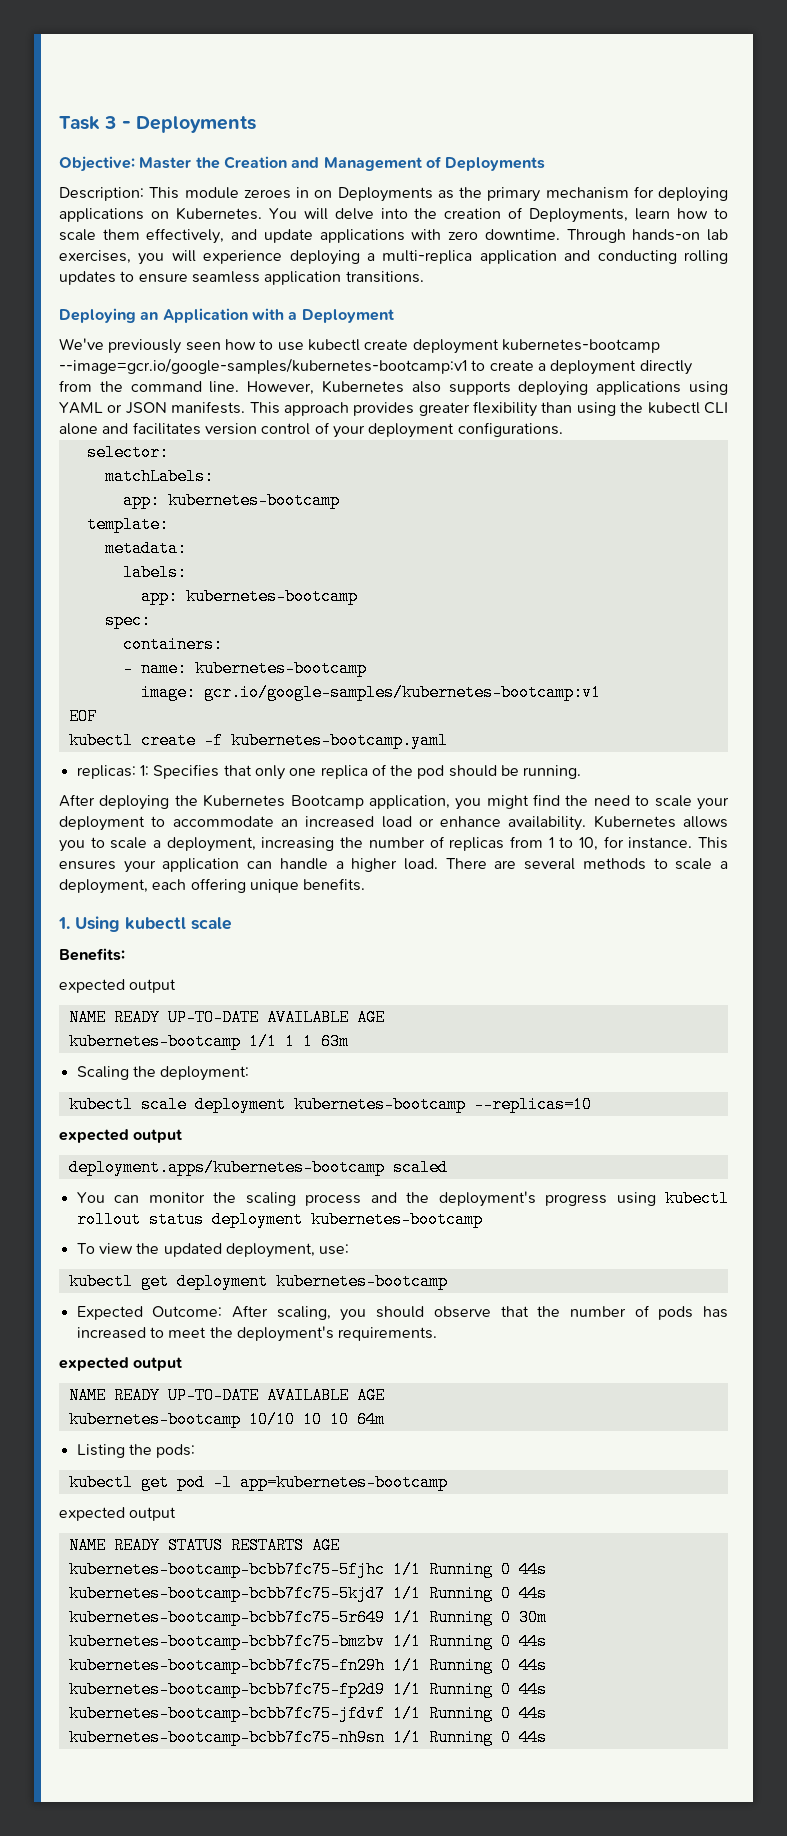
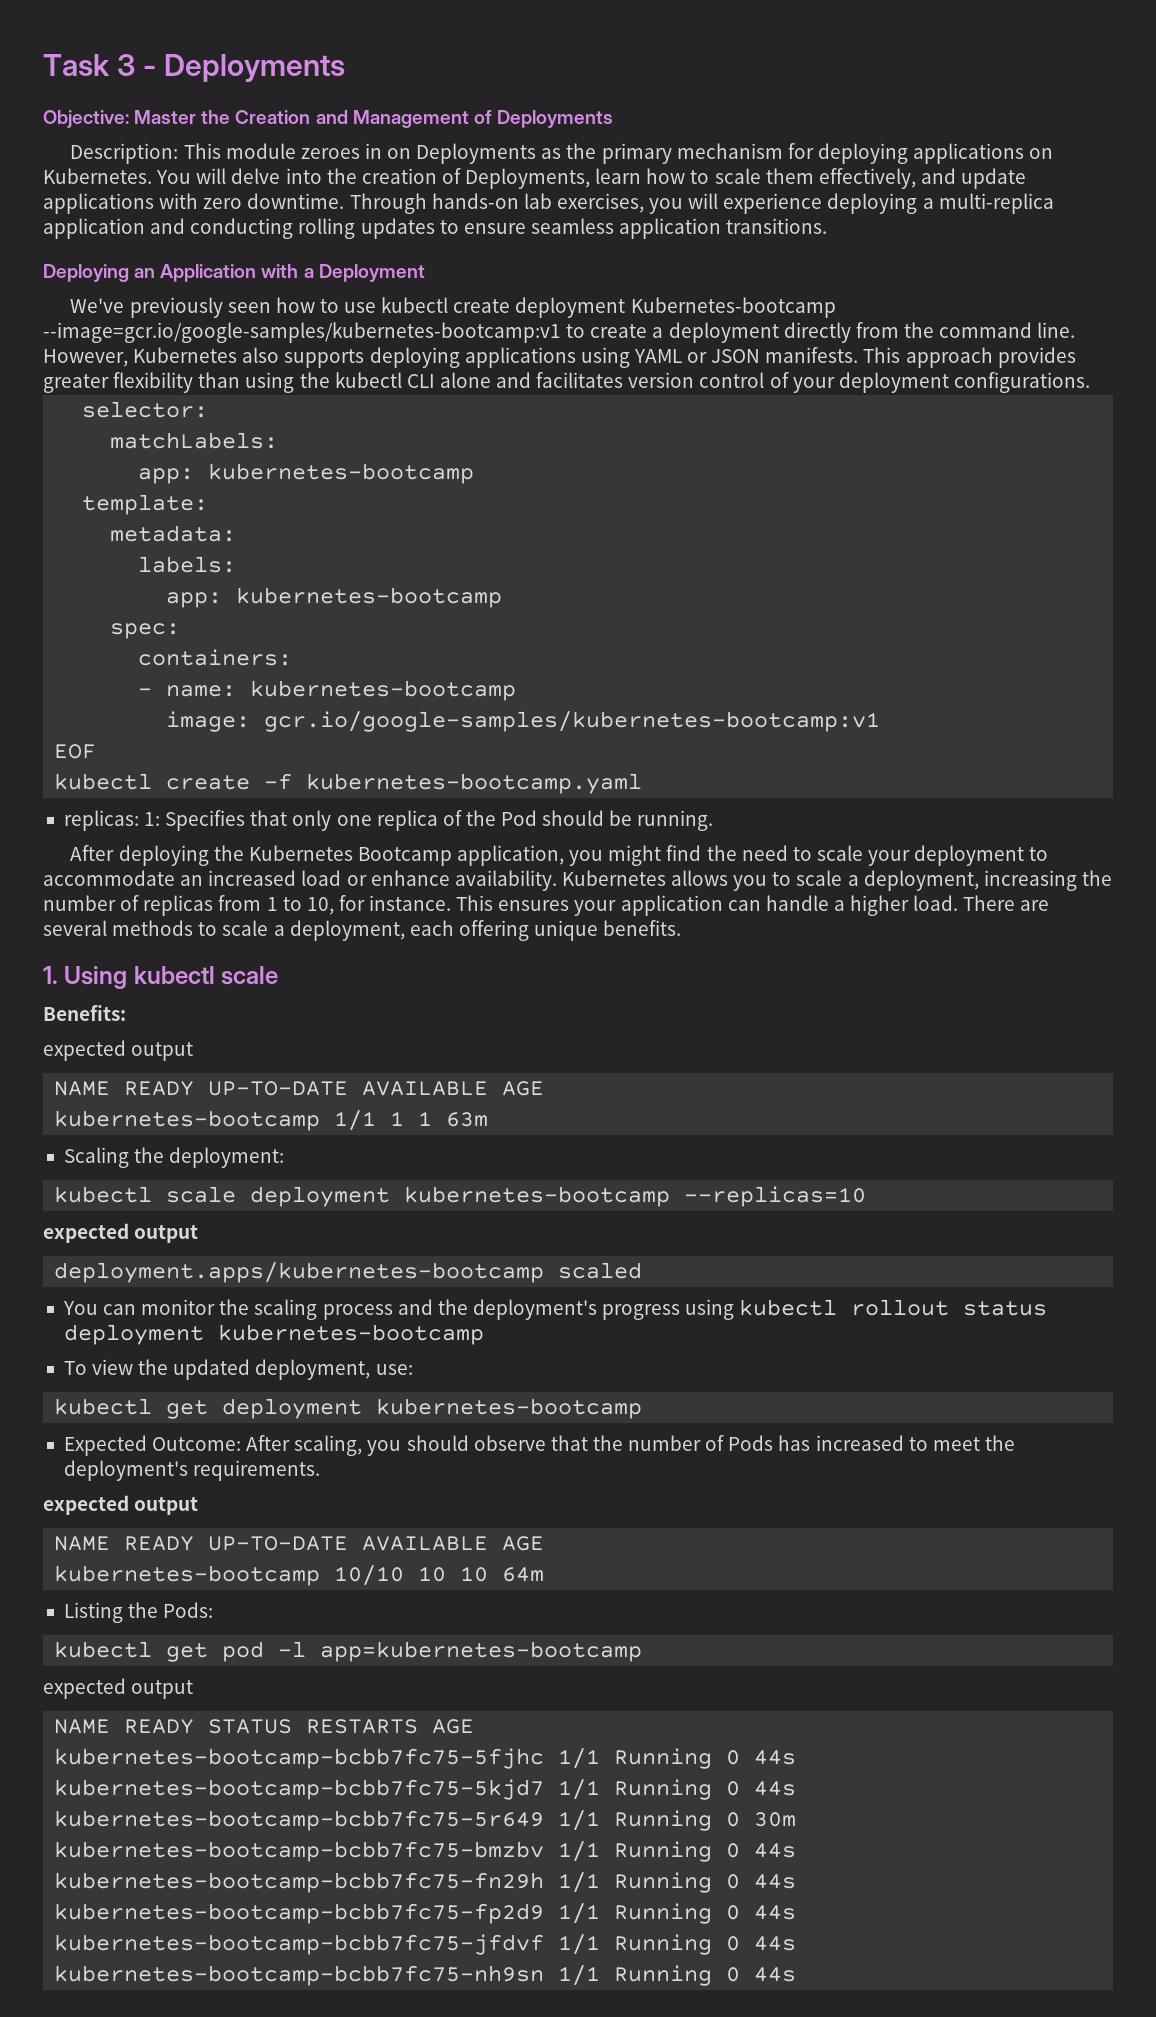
[501,339,660,353] kubernetes-bootcamp -> [630,297,836,318] Kubernetes-bootcamp
[417,765,445,779] pod -> [501,810,538,826] Pod
[658,1306,694,1320] pods -> [728,1435,774,1451] Pods
[156,1444,196,1458] pods: -> [163,1602,214,1618] Pods:

